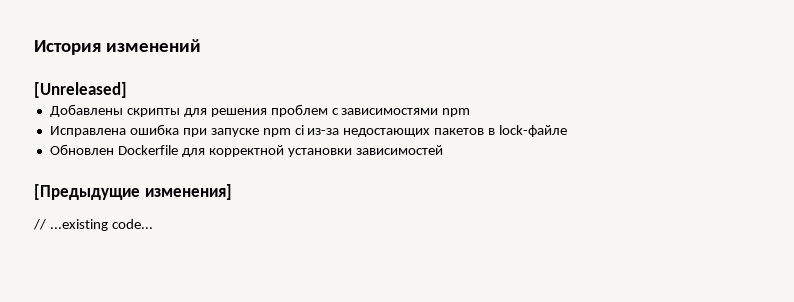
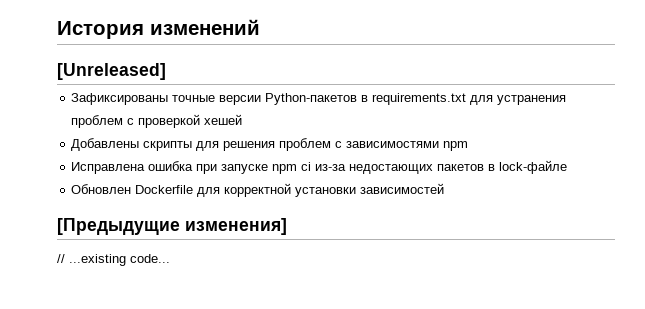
(127, 90) none -> [71,93,567,105] [71,114,243,128] // Зафиксированы точные версии Python-пакетов в requirements.txt для устранения проблем с проверкой хешей

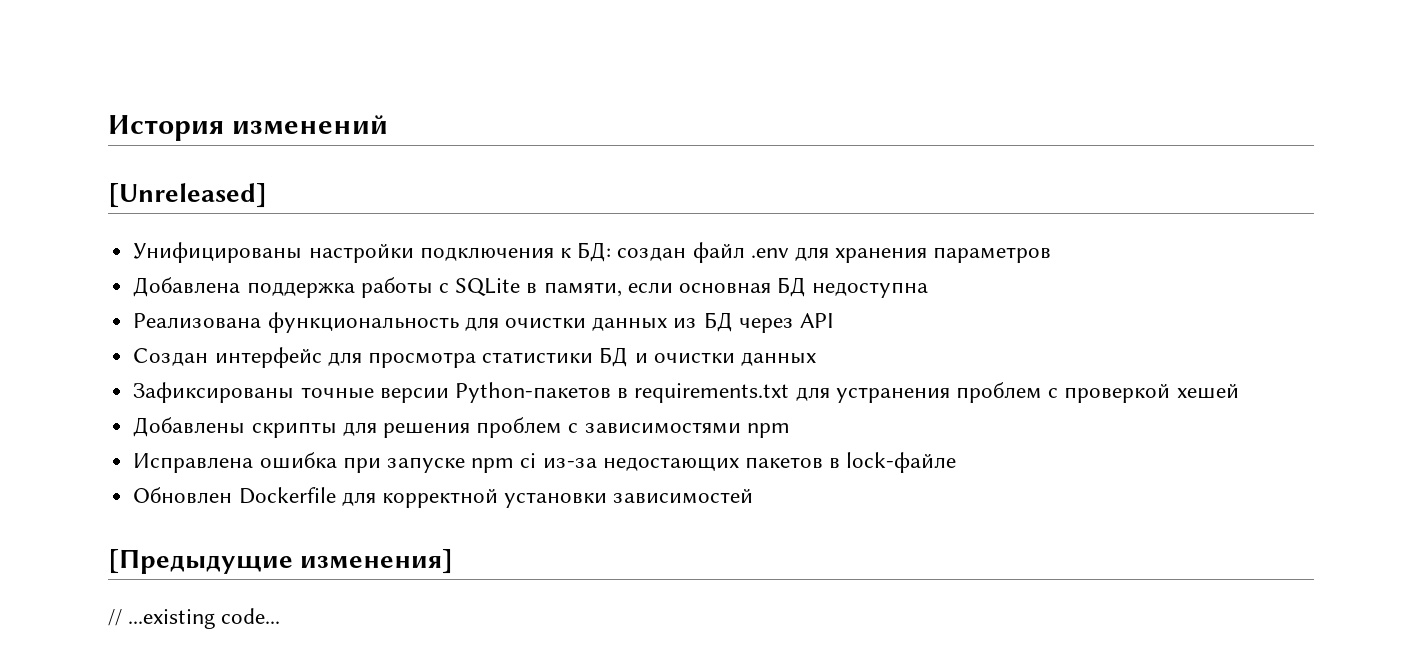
(166, 71) none -> [133,242,1052,263] [133,277,929,298] [133,312,834,333] [133,347,816,368] // Унифицированы настройки подключения к БД: создан файл .env для хранения параметров // Добавлена поддержка работы с SQLite в памяти, если основная БД недоступна // Реализована функциональность для очистки данных из БД через API // Создан интерфейс для просмотра статистики БД и очистки данных

